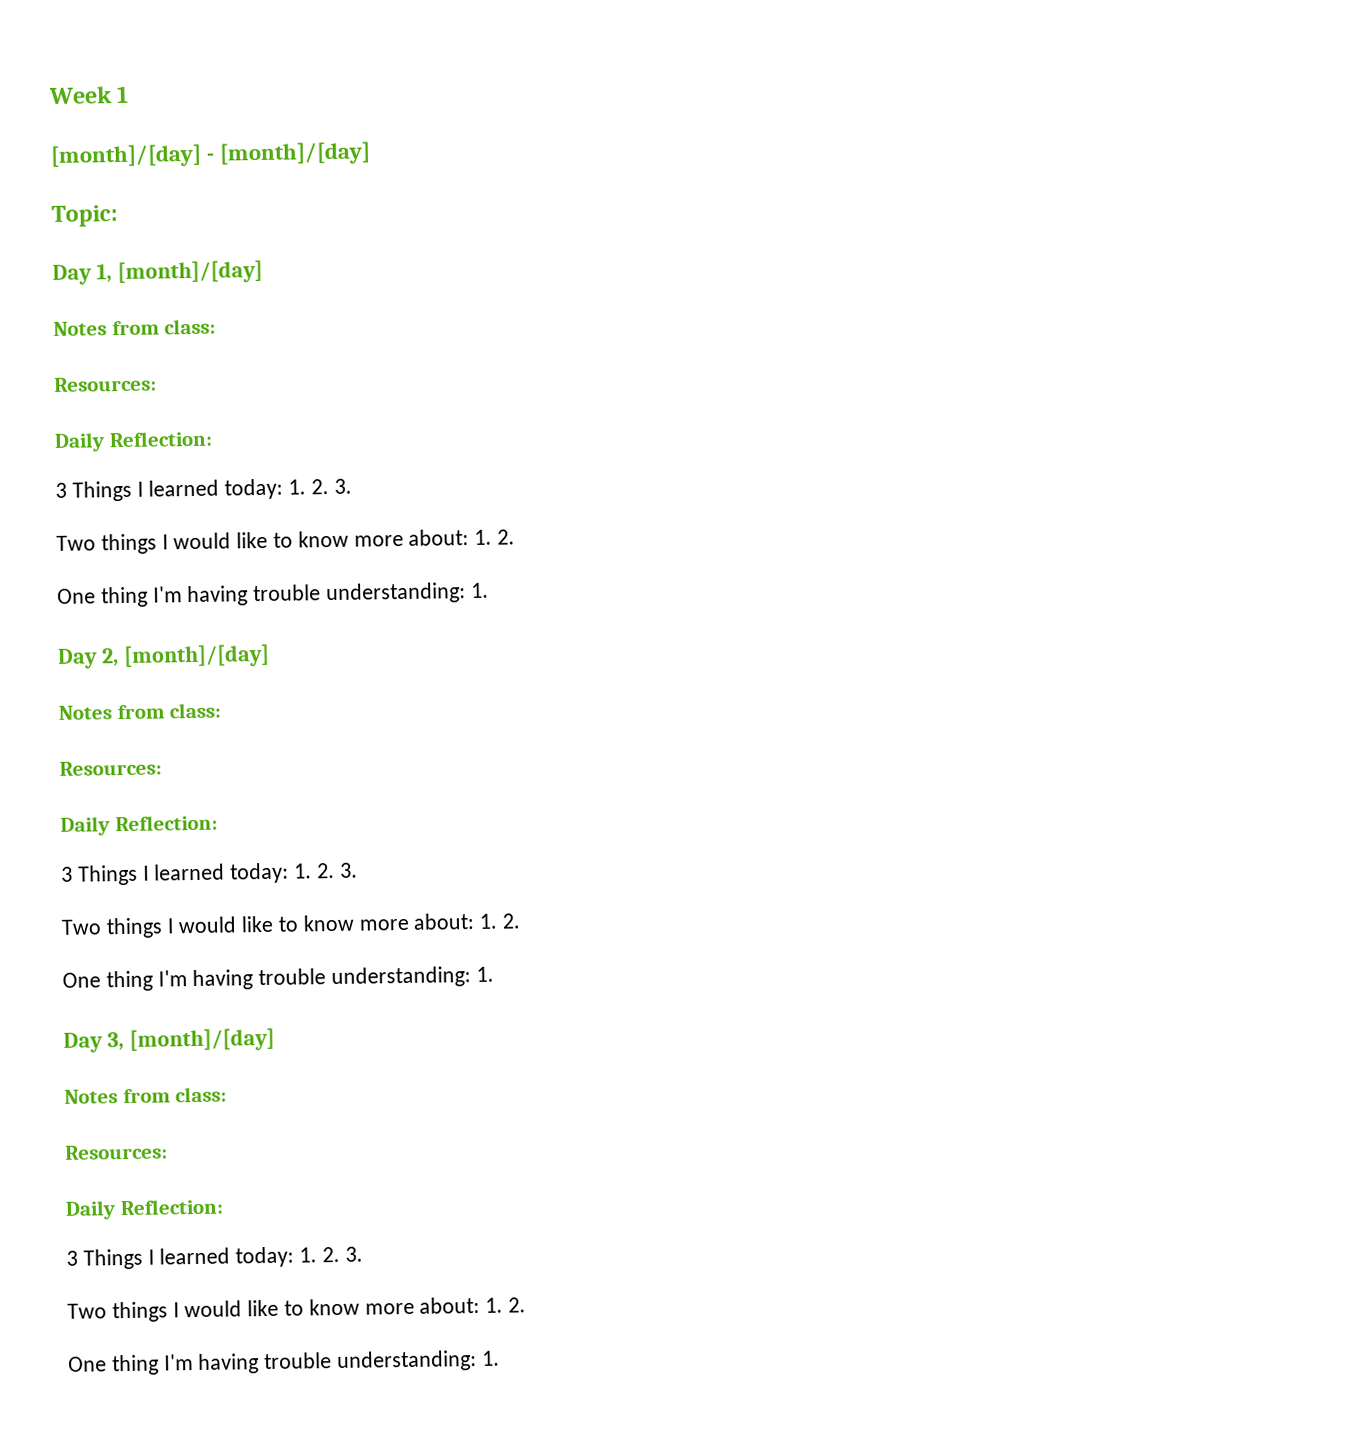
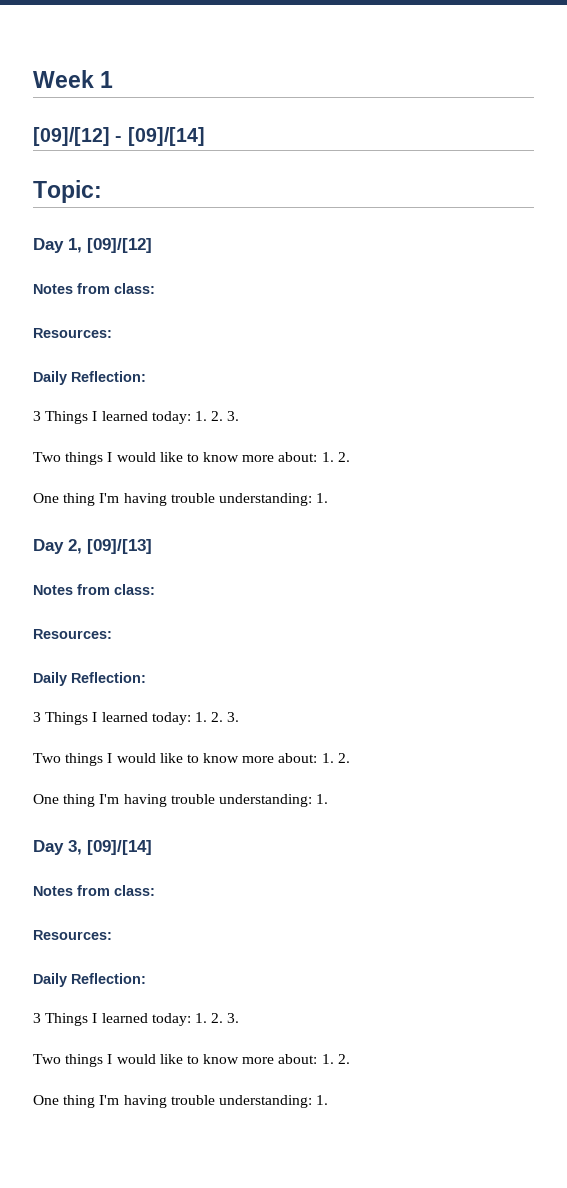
[50,141,372,168] [month]/[day] - [month]/[day] -> [33,127,205,146] [09]/[12] - [09]/[14]
[116,259,263,285] [month]/[day] -> [87,238,152,253] [09]/[12]
[122,643,270,668] [month]/[day] -> [87,539,152,554] [09]/[13]
[128,1027,275,1052] [month]/[day] -> [87,840,152,855] [09]/[14]

